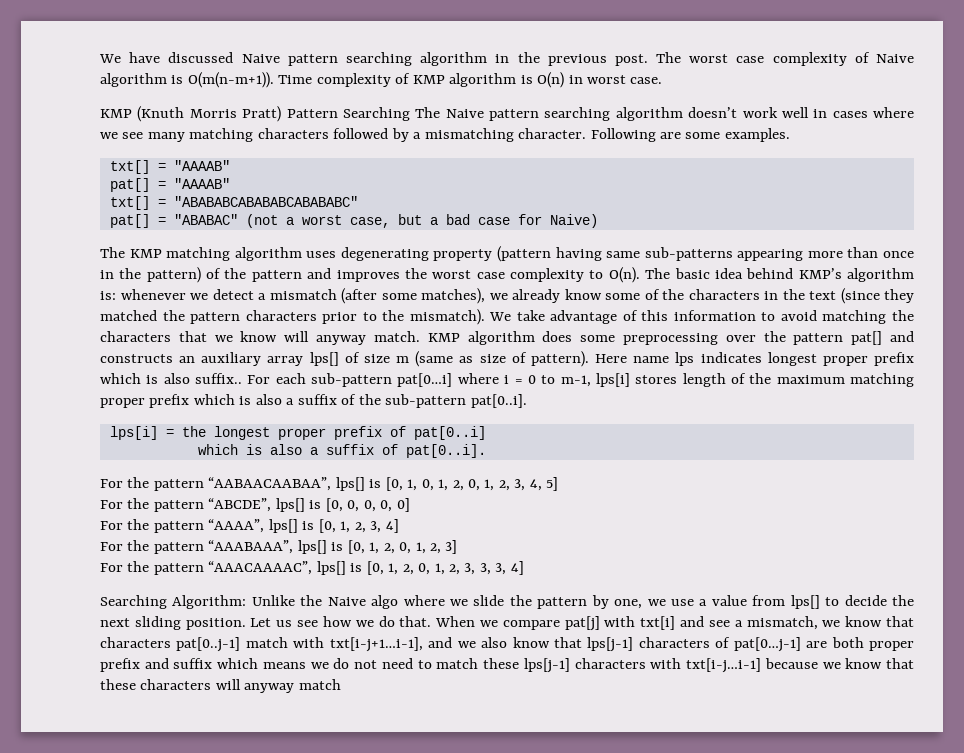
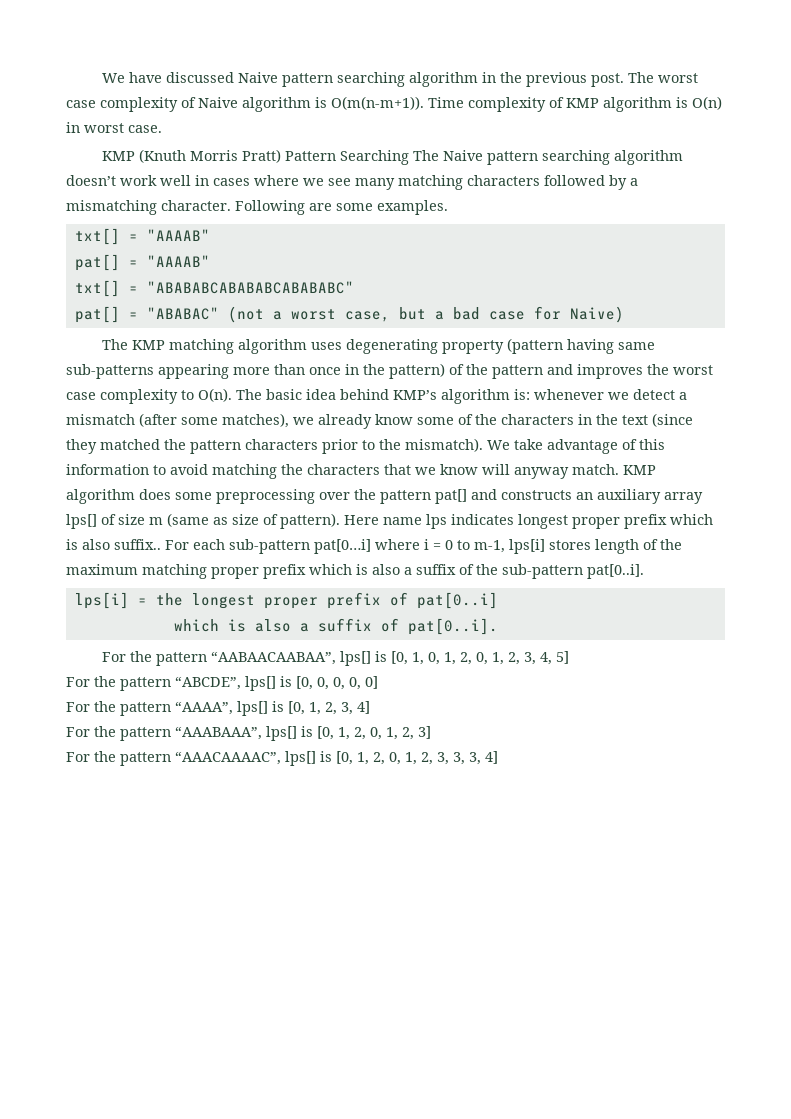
[100,595,915,609] [100,616,915,631] [100,637,914,652] [100,658,914,673] [100,679,341,693] // Searching Algorithm: Unlike the Naive algo where we slide the pattern by one, we use a value from lps[] to decide the next sliding position. Let us see how we do that. When we compare pat[j] with txt[i] and see a mismatch, we know that characters pat[0..j-1] match with txt[i-j+1…i-1], and we also know that lps[j-1] characters of pat[0…j-1] are both proper prefix and suffix which means we do not need to match these lps[j-1] characters with txt[i-j…i-1] because we know that these characters will anyway match -> (498, 757) none

